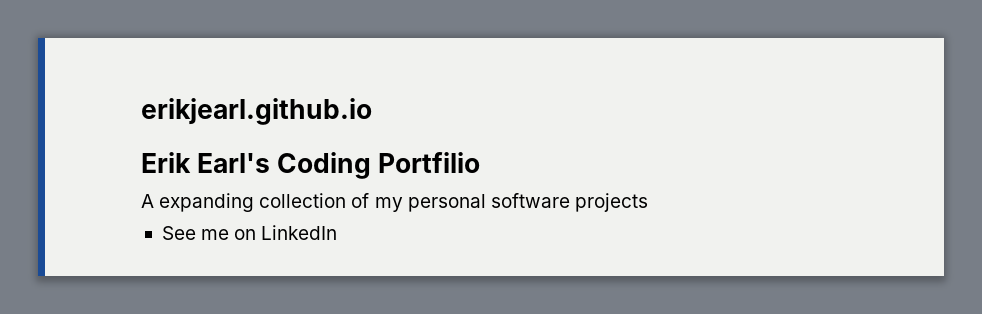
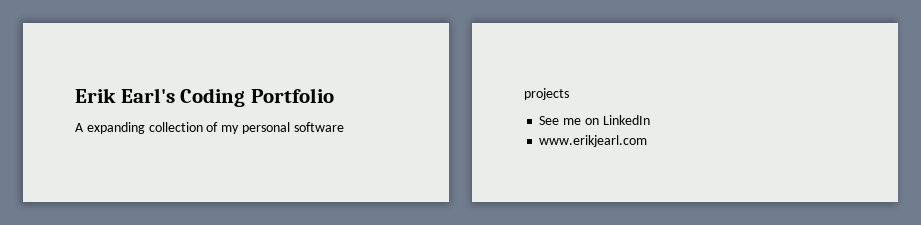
[141,98,372,125] erikjearl.github.io // -> (75, 95) none
[378,152,481,173] Portfilio -> [251,88,335,103] Portfolio
(338, 232) none -> [539,135,648,147] // www.erikjearl.com

